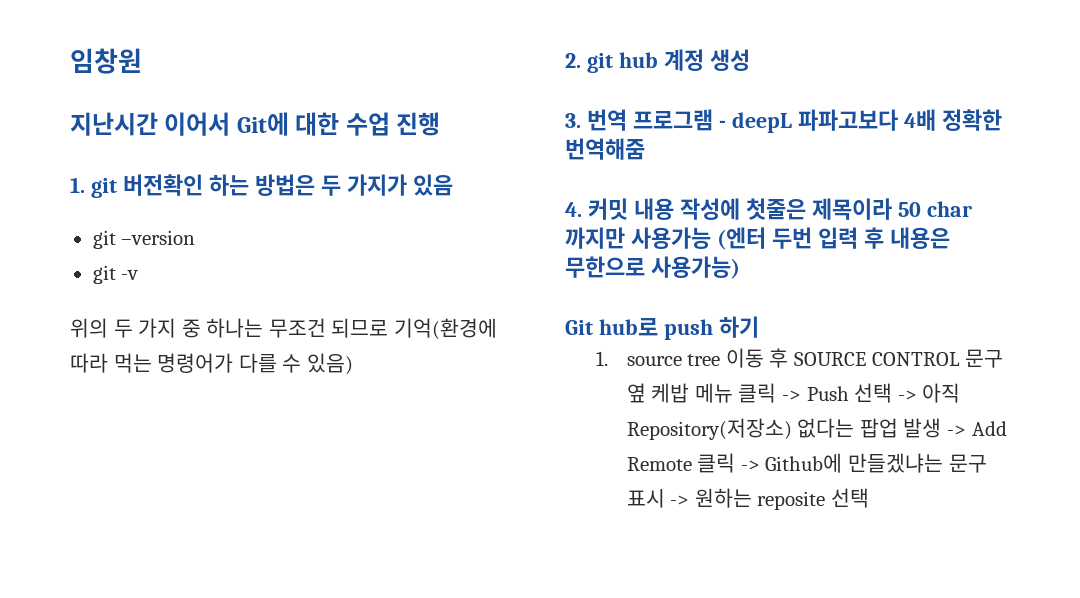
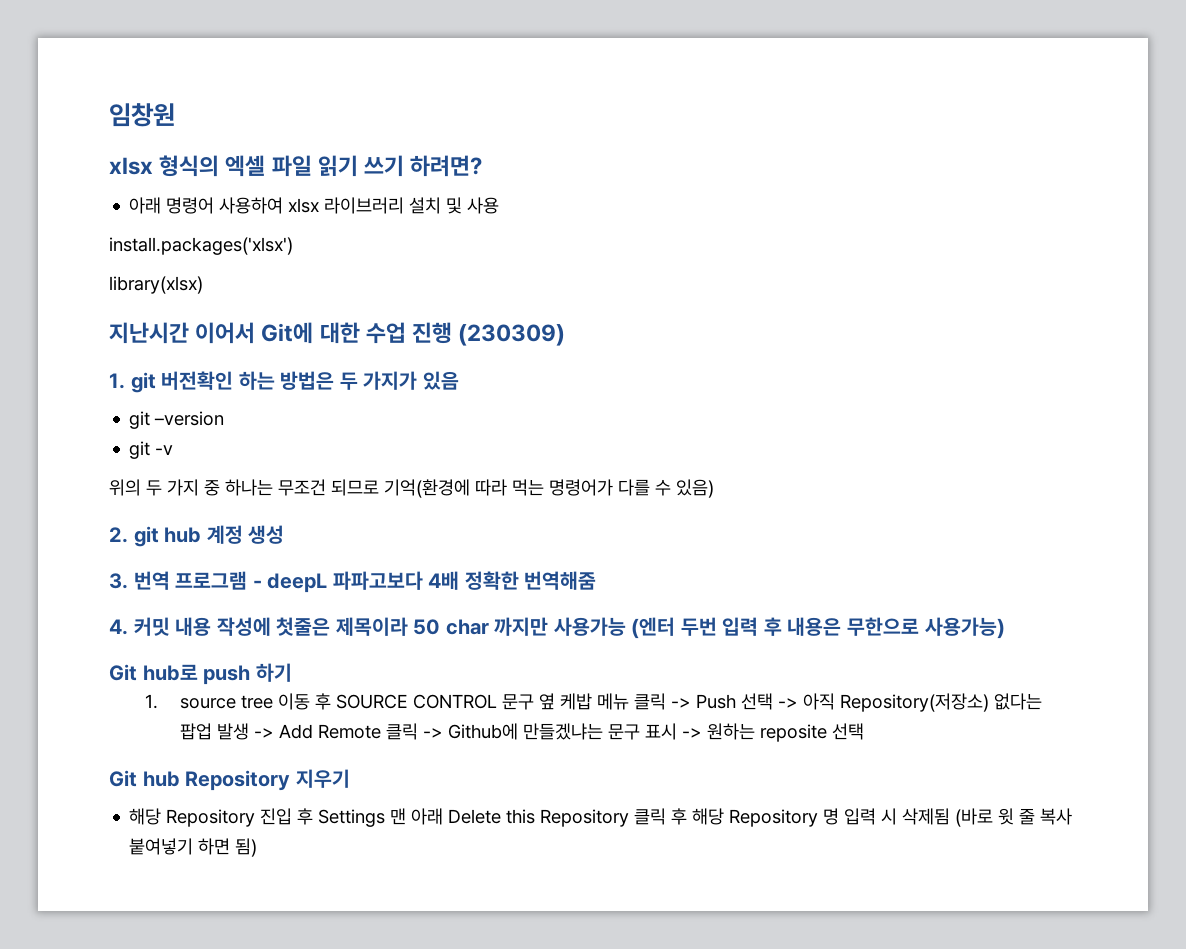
(142, 61) none -> [109,155,483,177] [129,197,500,214] [109,237,293,255] [109,276,203,294] // xlsx 형식의 엑셀 파일 읽기 쓰기 하려면? // 아래 명령어 사용하여 xlsx 라이브러리 설치 및 사용 // install.packages('xlsx') // library(xlsx)
(441, 124) none -> [458,324,566,346] (230309)
(870, 498) none -> [109,769,350,791] [129,808,1073,827] [129,838,258,857] // Git hub Repository 지우기 // 해당 Repository 진입 후 Settings 맨 아래 Delete this Repository 클릭 후 해당 Repository 명 입력 시 삭제됨 (바로 윗 줄 복사 붙여넣기 하면 됨)

